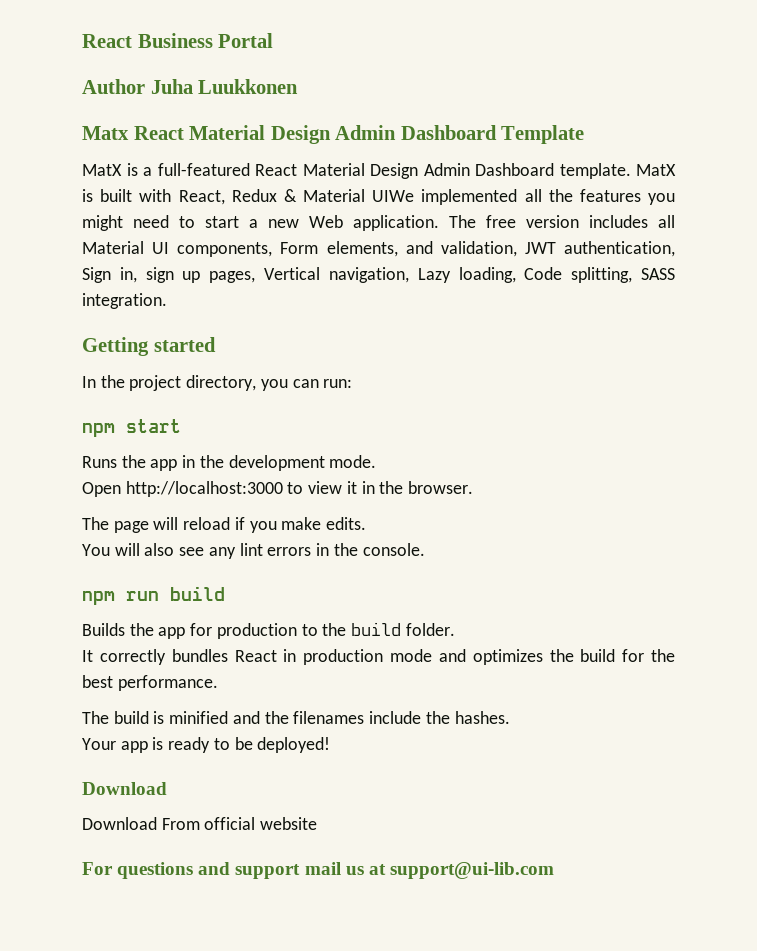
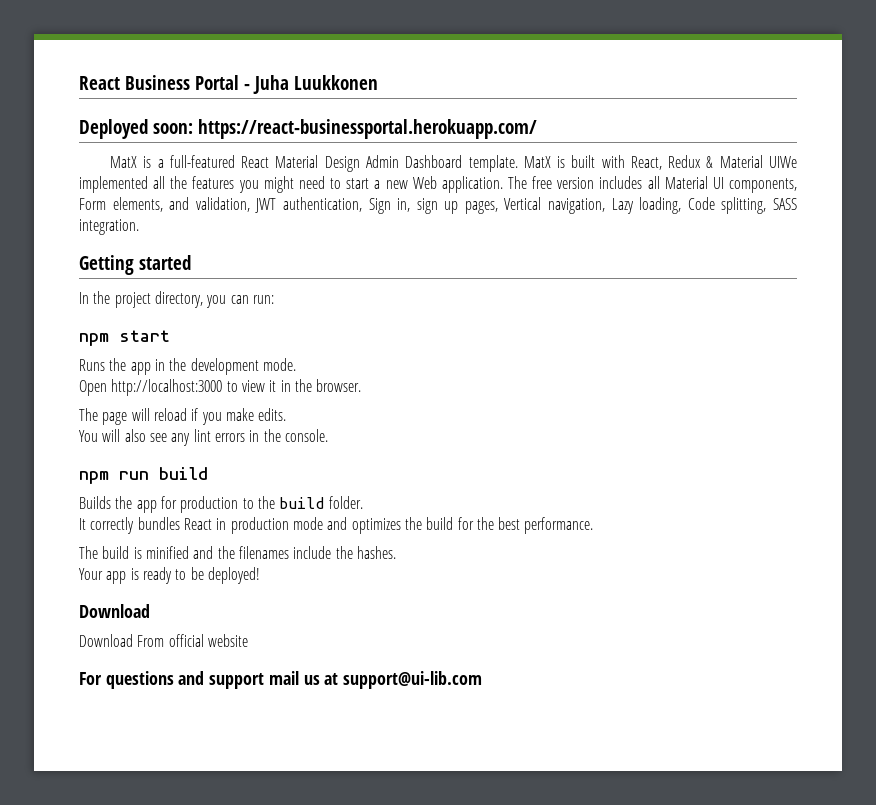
[82,79,145,94] // Author -> [244,84,250,90] -
[82,125,585,144] Matx React Material Design Admin Dashboard Template -> [79,119,537,139] Deployed soon: https://react-businessportal.herokuapp.com/

